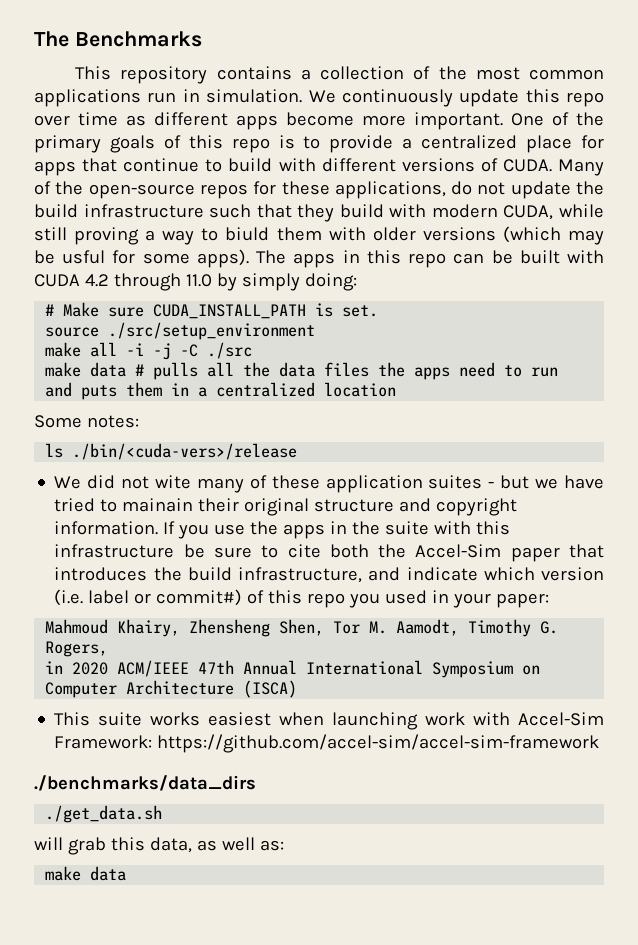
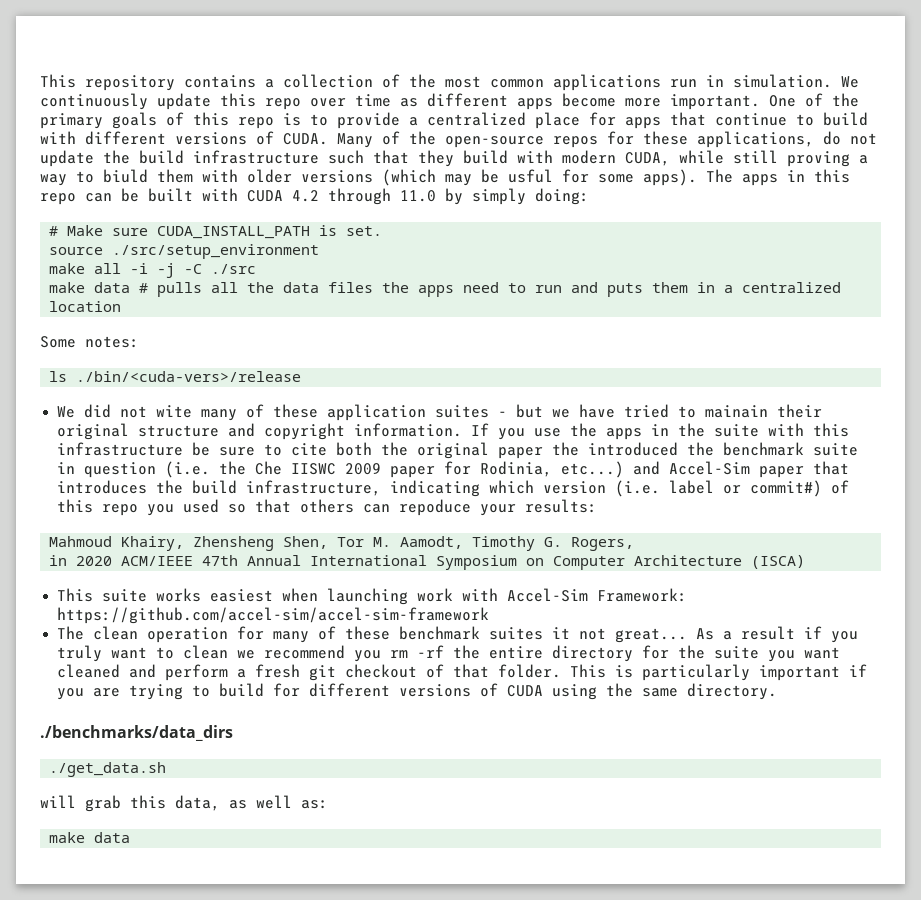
[34,31,202,47] The Benchmarks // -> (40, 81) none
(407, 551) none -> [417,442,859,459] [57,461,661,478] original paper the introduced the benchmark suite in question (i.e. the Che IISWC 2009 paper for Rodinia, etc...) and
[368,567,478,581] and indicate -> [390,480,481,497] indicating
[432,590,550,608] in your paper: -> [228,499,598,516] so that others can repoduce your results:
(600, 743) none -> [57,626,859,643] [57,645,841,662] [57,664,868,681] [57,683,778,700] // The clean operation for many of these benchmark suites it not great... As a result if you truly want to clean we recommend you rm -rf the entire directory for the suite you want cleaned and perform a fresh git checkout of that folder. This is particularly important if you are trying to build for different versions of CUDA using the same directory.

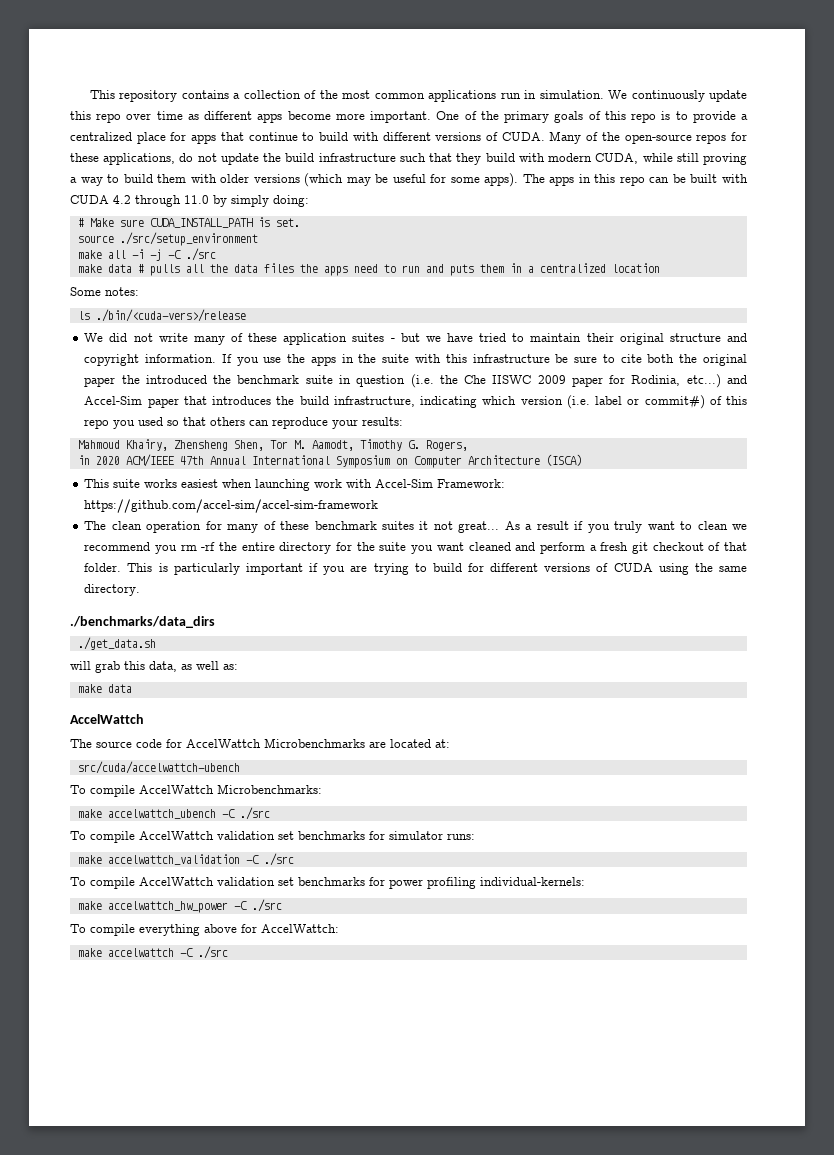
[103,169,148,183] biuld -> [123,174,153,183] build
[508,169,553,183] usful -> [392,174,426,183] useful
[156,405,193,418] wite -> [158,333,188,342] write
[705,405,769,418] mainain -> [530,333,582,342] maintain
[399,499,472,516] repoduce -> [272,417,329,429] reproduce
(131, 837) none -> [70,714,144,724] [70,738,450,748] [77,761,240,774] [70,784,322,797] [77,807,270,820] [70,831,475,843] [77,853,294,866] [70,877,585,889] [77,899,282,913] [70,924,339,936] [77,946,228,959] // AccelWattch // The source code for AccelWattch Microbenchmarks are located at: // src/cuda/accelwattch-ubench // To compile AccelWattch Microbenchmarks: // make accelwattch_ubench -C ./src // To compile AccelWattch validation set benchmarks for simulator runs: // make accelwattch_validation -C ./src // To compile AccelWattch validation set benchmarks for power profiling individual-kernels: // make accelwattch_hw_power -C ./src // To compile everything above for AccelWattch: // make accelwattch -C ./src

